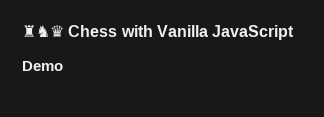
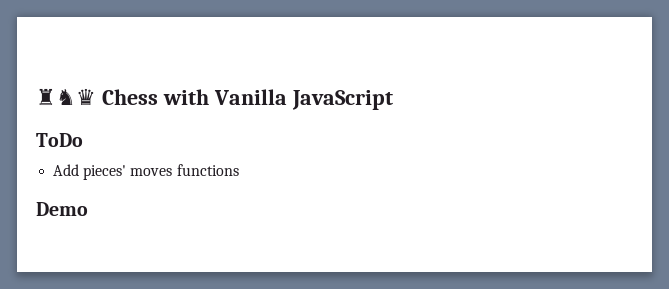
(295, 32) none -> [36,133,83,147] [53,164,239,180] // ToDo // Add pieces' moves functions

